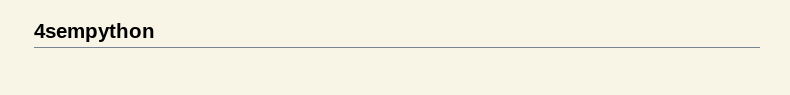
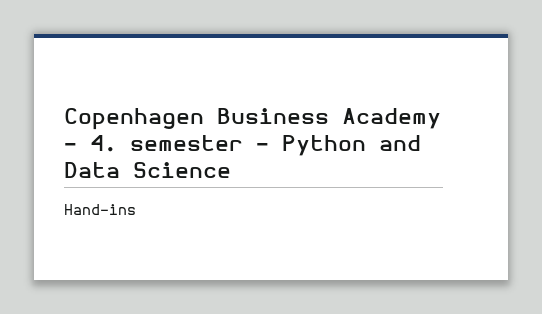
[34,23,155,42] 4sempython -> [64,108,441,130] [64,135,421,156] [64,162,231,178] [64,204,136,215] Copenhagen Business Academy - 4. semester - Python and Data Science // Hand-ins

